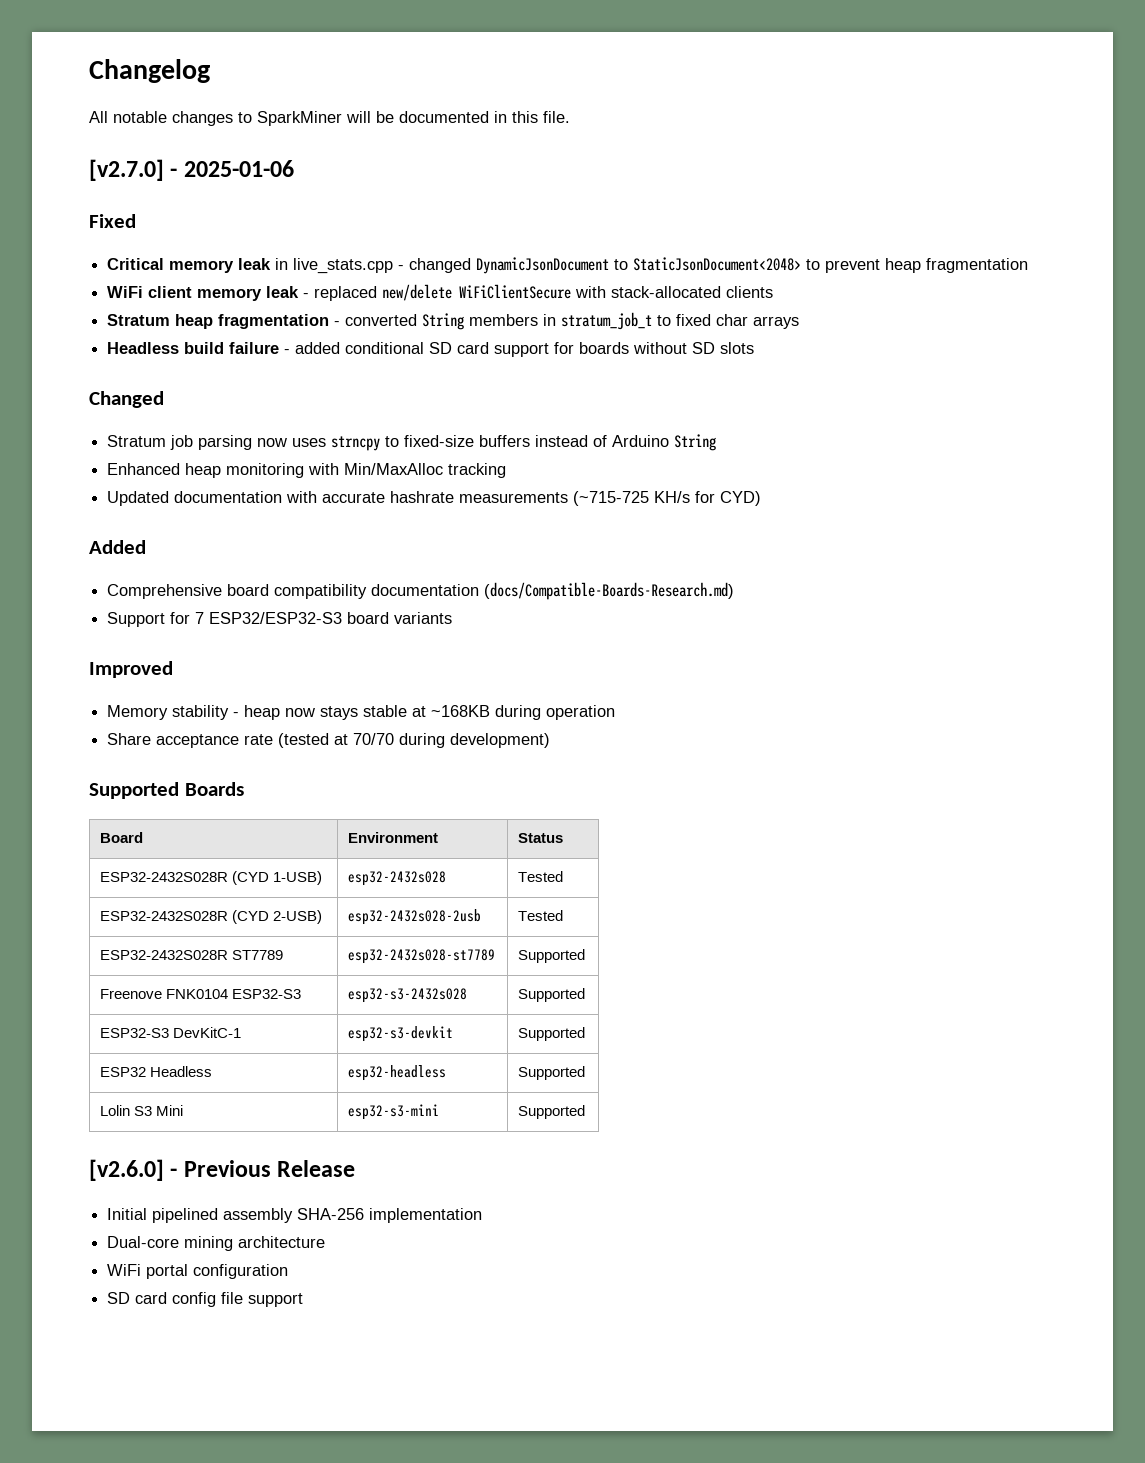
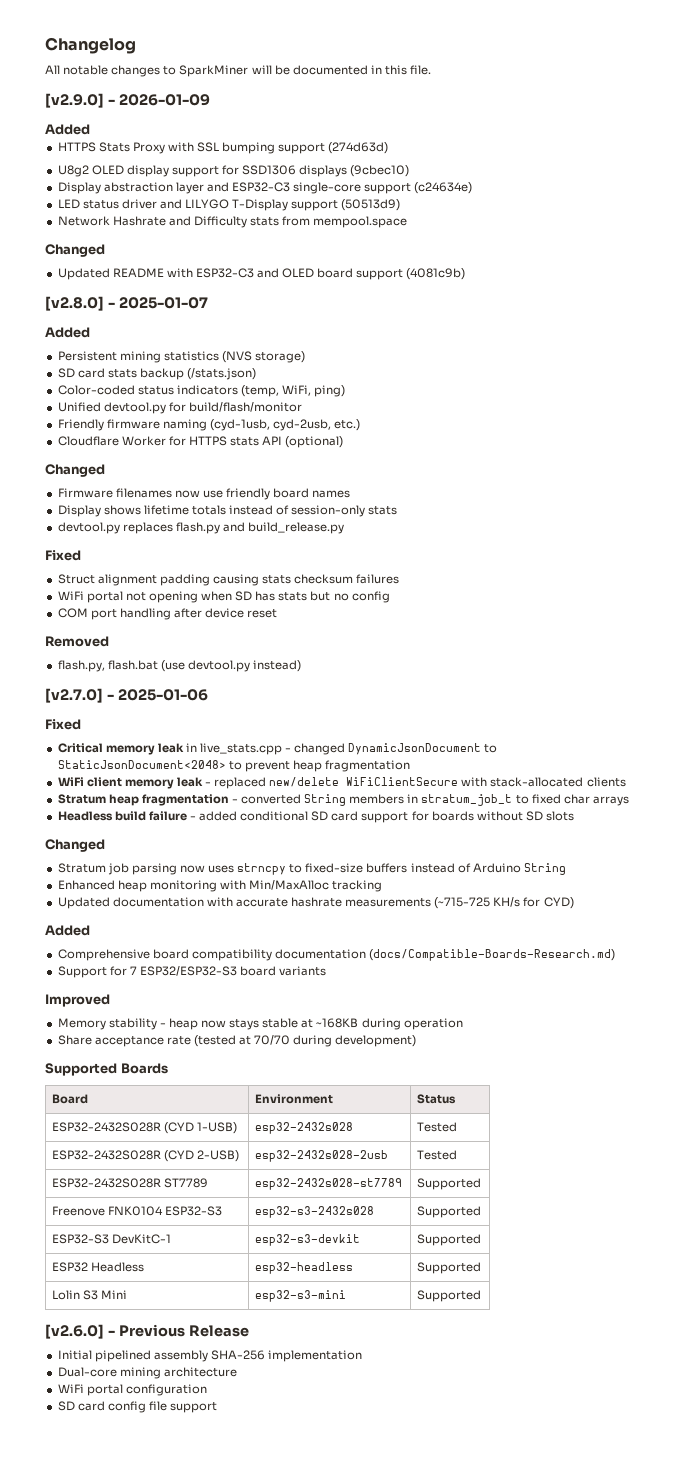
(570, 117) none -> [45,93,210,108] [45,124,90,135] [57,142,389,154] [57,165,410,177] [57,182,473,194] [57,199,401,211] [57,216,408,228] [45,244,105,257] [57,268,466,280] [45,296,208,311] [45,327,90,338] [57,351,306,363] [57,368,257,380] [57,385,346,397] [57,402,302,414] [57,419,361,431] [57,436,344,448] [45,464,105,477] [57,488,351,500] [57,505,398,517] [57,522,345,534] [45,550,81,561] [57,574,400,586] [57,591,390,603] [57,608,278,620] [45,636,109,647] [57,660,302,672] // [v2.9.0] - 2026-01-09 // Added // HTTPS Stats Proxy with SSL bumping support (274d63d) // U8g2 OLED display support for SSD1306 displays (9cbec10) // Display abstraction layer and ESP32-C3 single-core support (c24634e) // LED status driver and LILYGO T-Display support (50513d9) // Network Hashrate and Difficulty stats from mempool.space // Changed // Updated README with ESP32-C3 and OLED board support (4081c9b) // [v2.8.0] - 2025-01-07 // Added // Persistent mining statistics (NVS storage) // SD card stats backup (/stats.json) // Color-coded status indicators (temp, WiFi, ping) // Unified devtool.py for build/flash/monitor // Friendly firmware naming (cyd-1usb, cyd-2usb, etc.) // Cloudflare Worker for HTTPS stats API (optional) // Changed // Firmware filenames now use friendly board names // Display shows lifetime totals instead of session-only stats // devtool.py replaces flash.py and build_release.py // Fixed // Struct alignment padding causing stats checksum failures // WiFi portal not opening when SD has stats but no config // COM port handling after device reset // Removed // flash.py, flash.bat (use devtool.py instead)

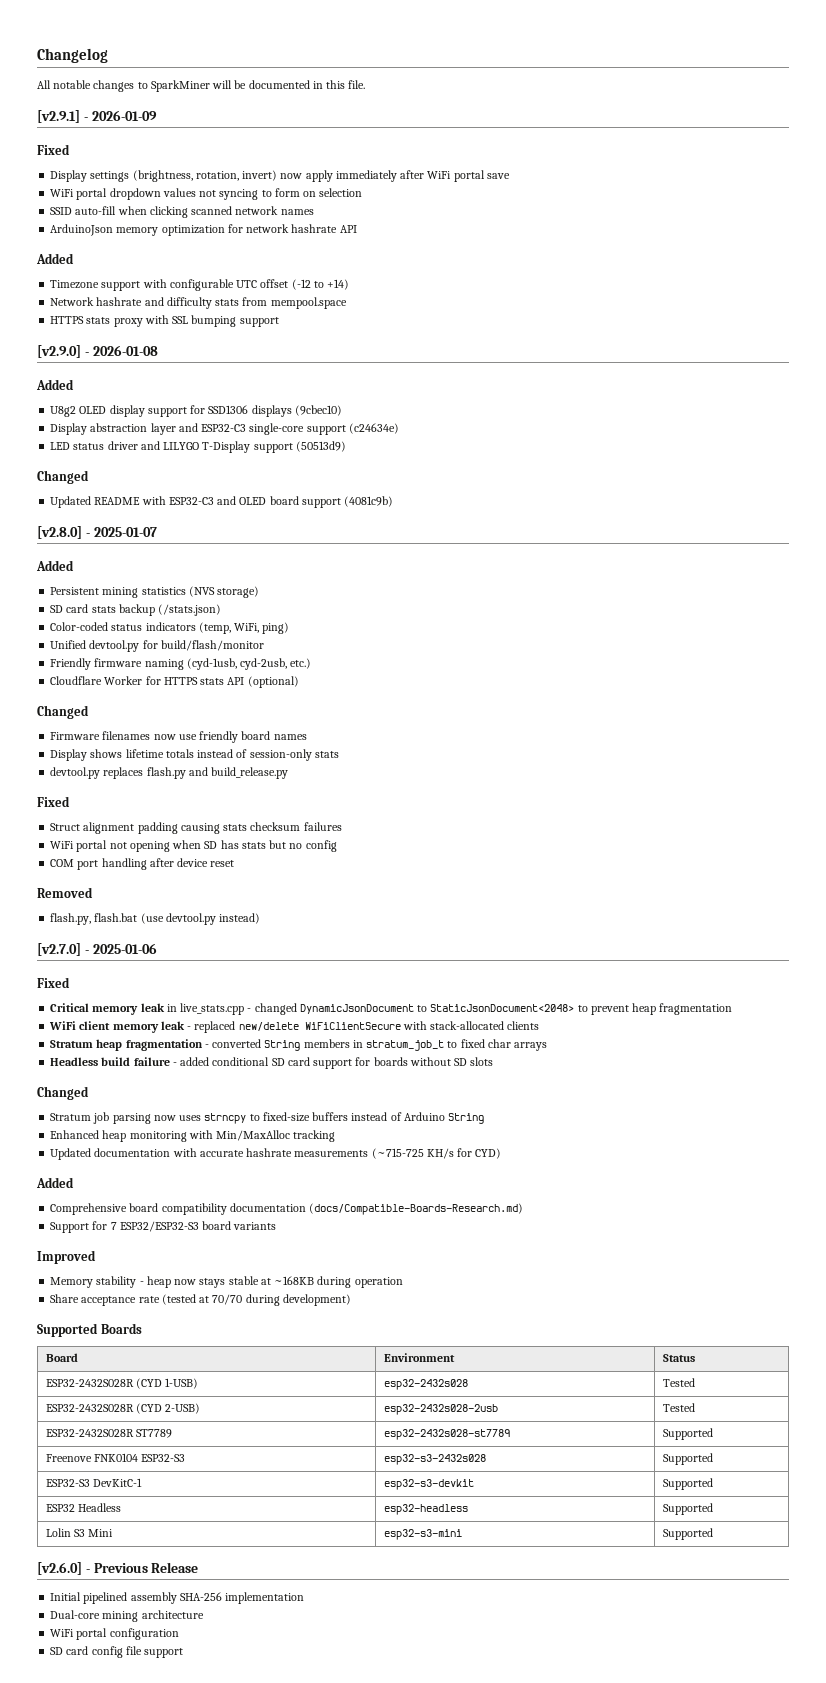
[45,93,104,108] [v2.9.0] -> [37,110,80,123] [v2.9.1]
[45,124,90,135] [57,142,165,154] Added // HTTPS Stats Proxy -> [37,144,70,155] [50,170,510,182] [50,188,363,200] [50,206,314,218] [50,224,357,236] [36,253,74,264] [50,279,350,291] [50,297,347,309] [50,316,143,327] Fixed // Display settings (brightness, rotation, invert) now apply immediately after WiFi portal save // WiFi portal dropdown values not syncing to form on selection // SSID auto-fill when clicking scanned network names // ArduinoJson memory optimization for network hashrate API // Added // Timezone support with configurable UTC offset (-12 to +14) // Network hashrate and difficulty stats from mempool.space // HTTPS stats proxy
[328,142,389,154] (274d63d) -> [37,345,158,358] [36,379,74,390] // [v2.9.0] - 2026-01-08 // Added
[57,216,408,228] // Network Hashrate and Difficulty stats from mempool.space -> (346, 446) none

